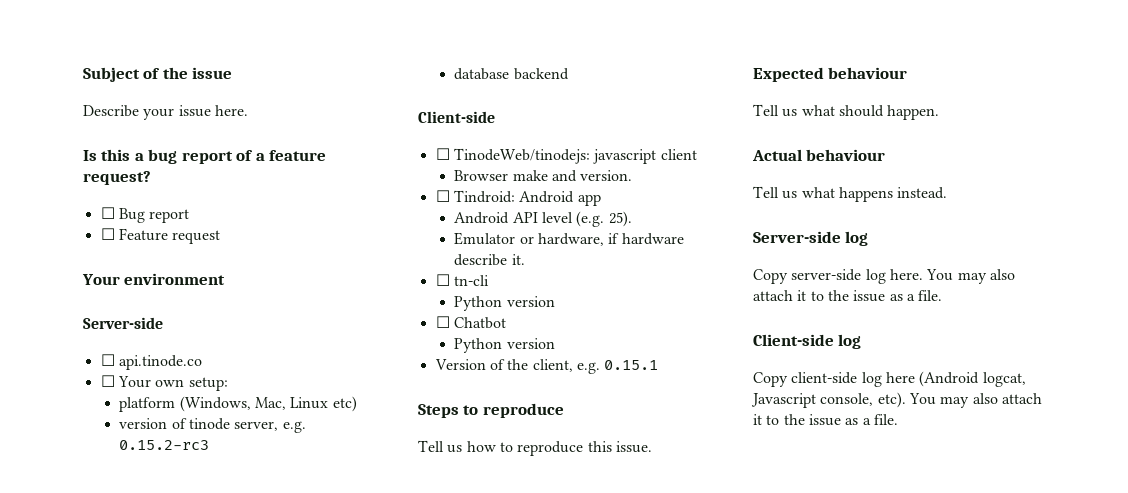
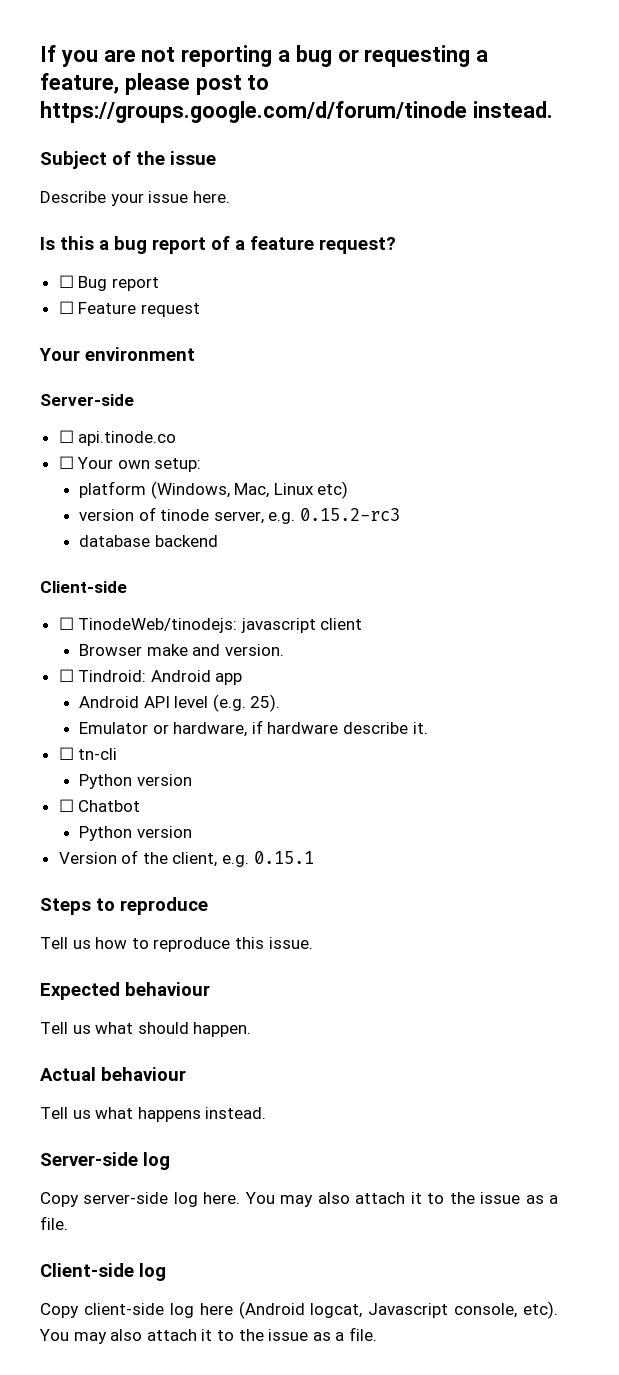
(83, 74) none -> [40,45,489,67] [40,73,270,95] [40,101,553,123] If you are not reporting a bug or requesting a feature, please post to https://groups.google.com/d/forum/tinode instead. //

